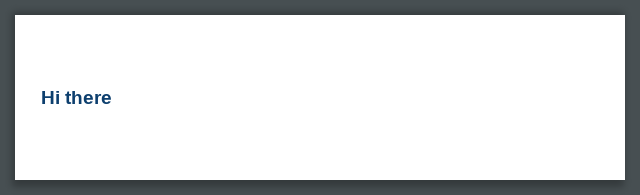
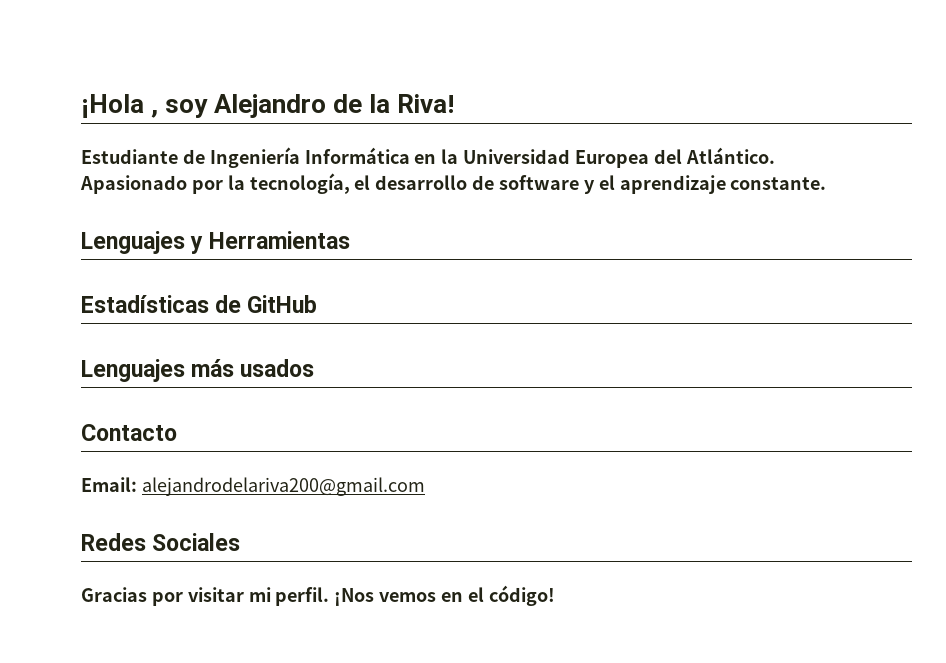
[41,91,113,104] Hi there -> [81,94,456,118] [81,147,775,168] [80,173,827,194] [81,231,351,254] [81,295,318,313] [81,359,315,382] [81,424,177,441] [81,477,425,496] [81,533,241,551] [81,585,555,606] ¡Hola , soy Alejandro de la Riva! // Estudiante de Ingeniería Informática en la Universidad Europea del Atlántico. // Apasionado por la tecnología, el desarrollo de software y el aprendizaje constante. // Lenguajes y Herramientas // Estadísticas de GitHub // Lenguajes más usados // Contacto // Email: alejandrodelariva200@gmail.com // Redes Sociales // Gracias por visitar mi perfil. ¡Nos vemos en el código!

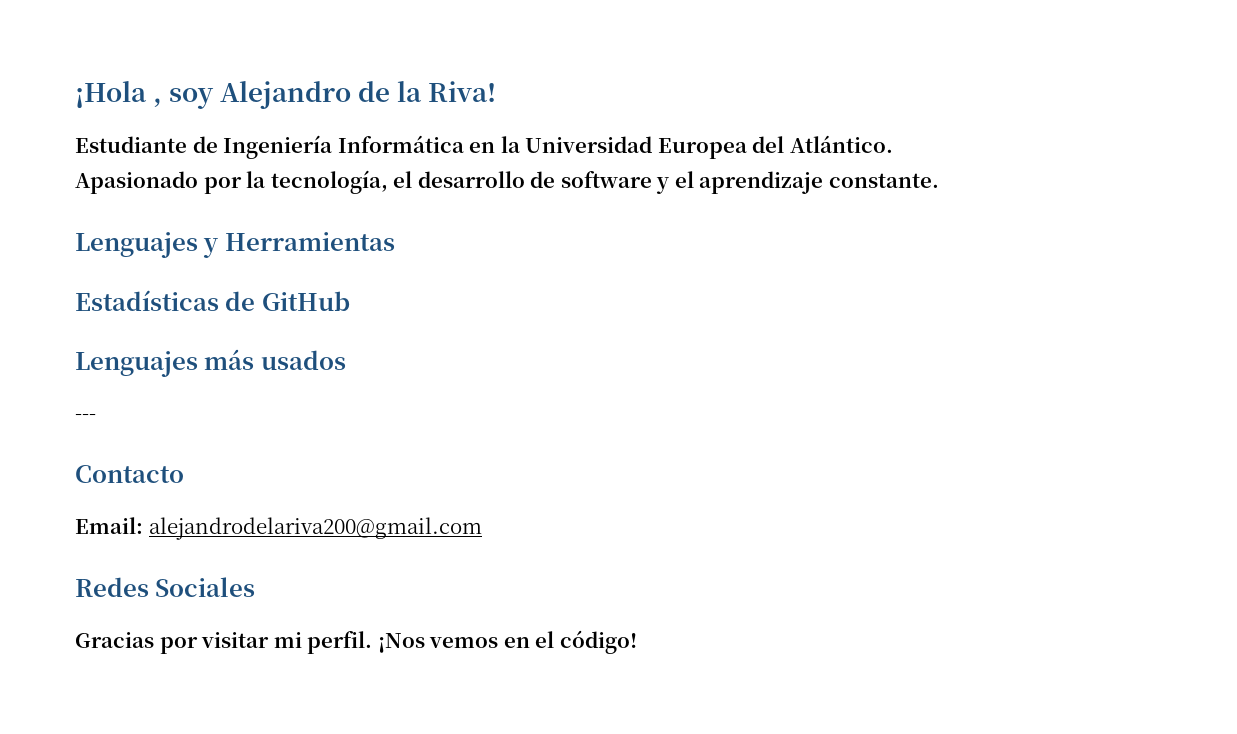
(315, 368) none -> [75,414,96,420] // ---

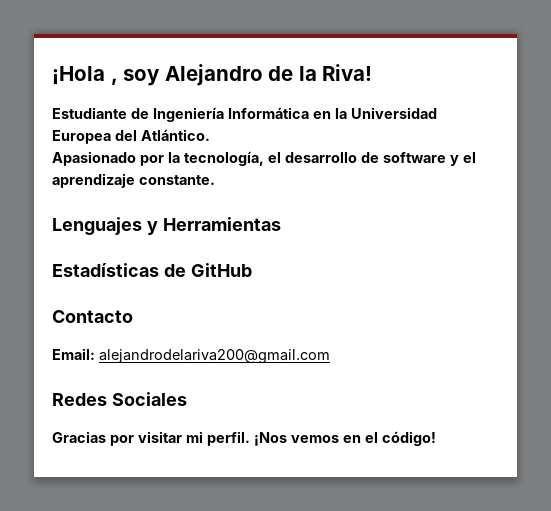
[75,349,346,377] [75,414,96,420] // Lenguajes más usados // --- -> (252, 270) none

